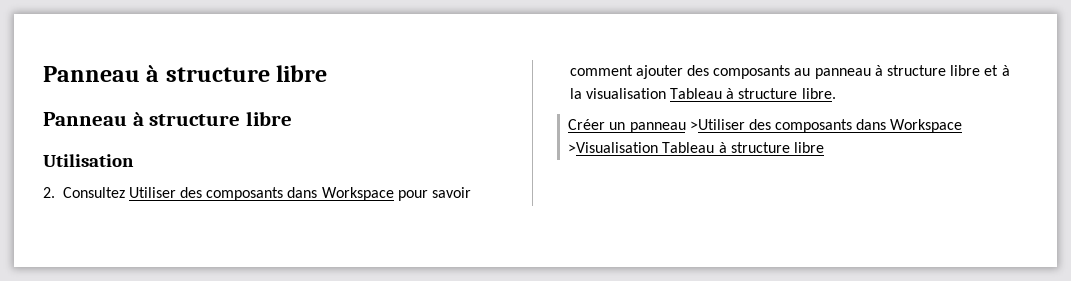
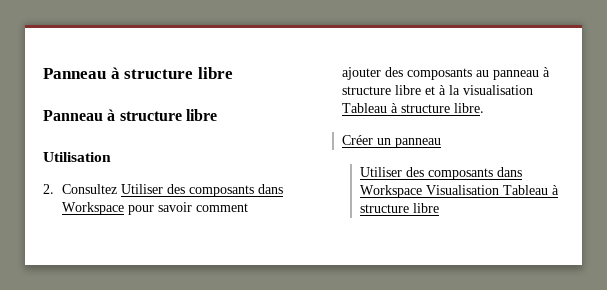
[689,119,963,133] [568,142,659,153] >Utiliser des composants dans Workspace >Visualisation -> [360,167,523,180] [360,185,500,198] // Utiliser des composants dans Workspace Visualisation

